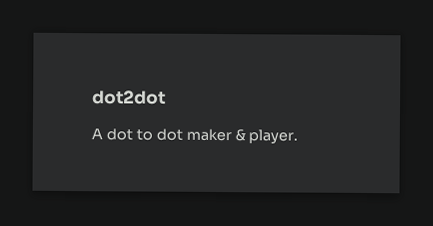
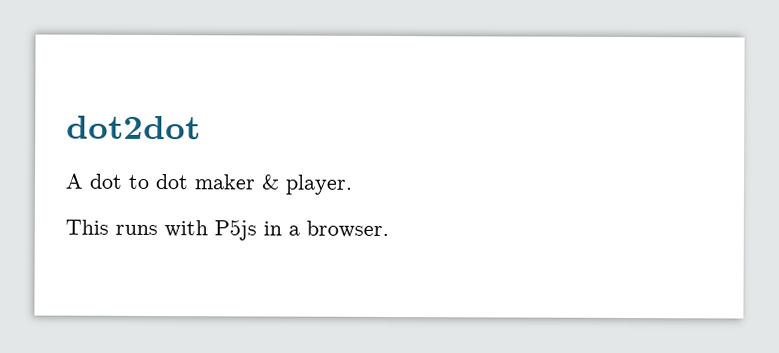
(299, 137) none -> [65,219,389,241] // This runs with P5js in a browser.

